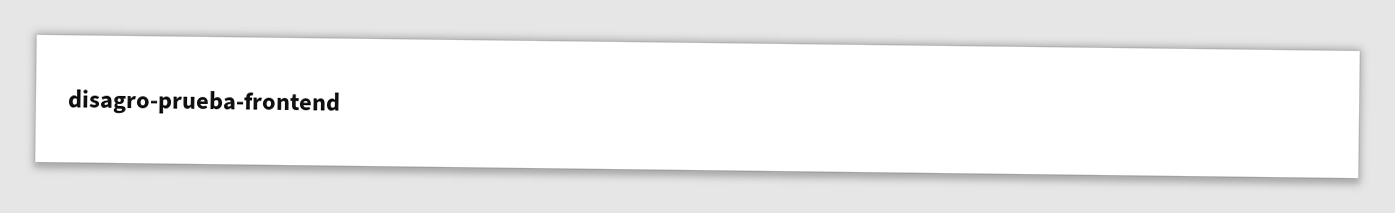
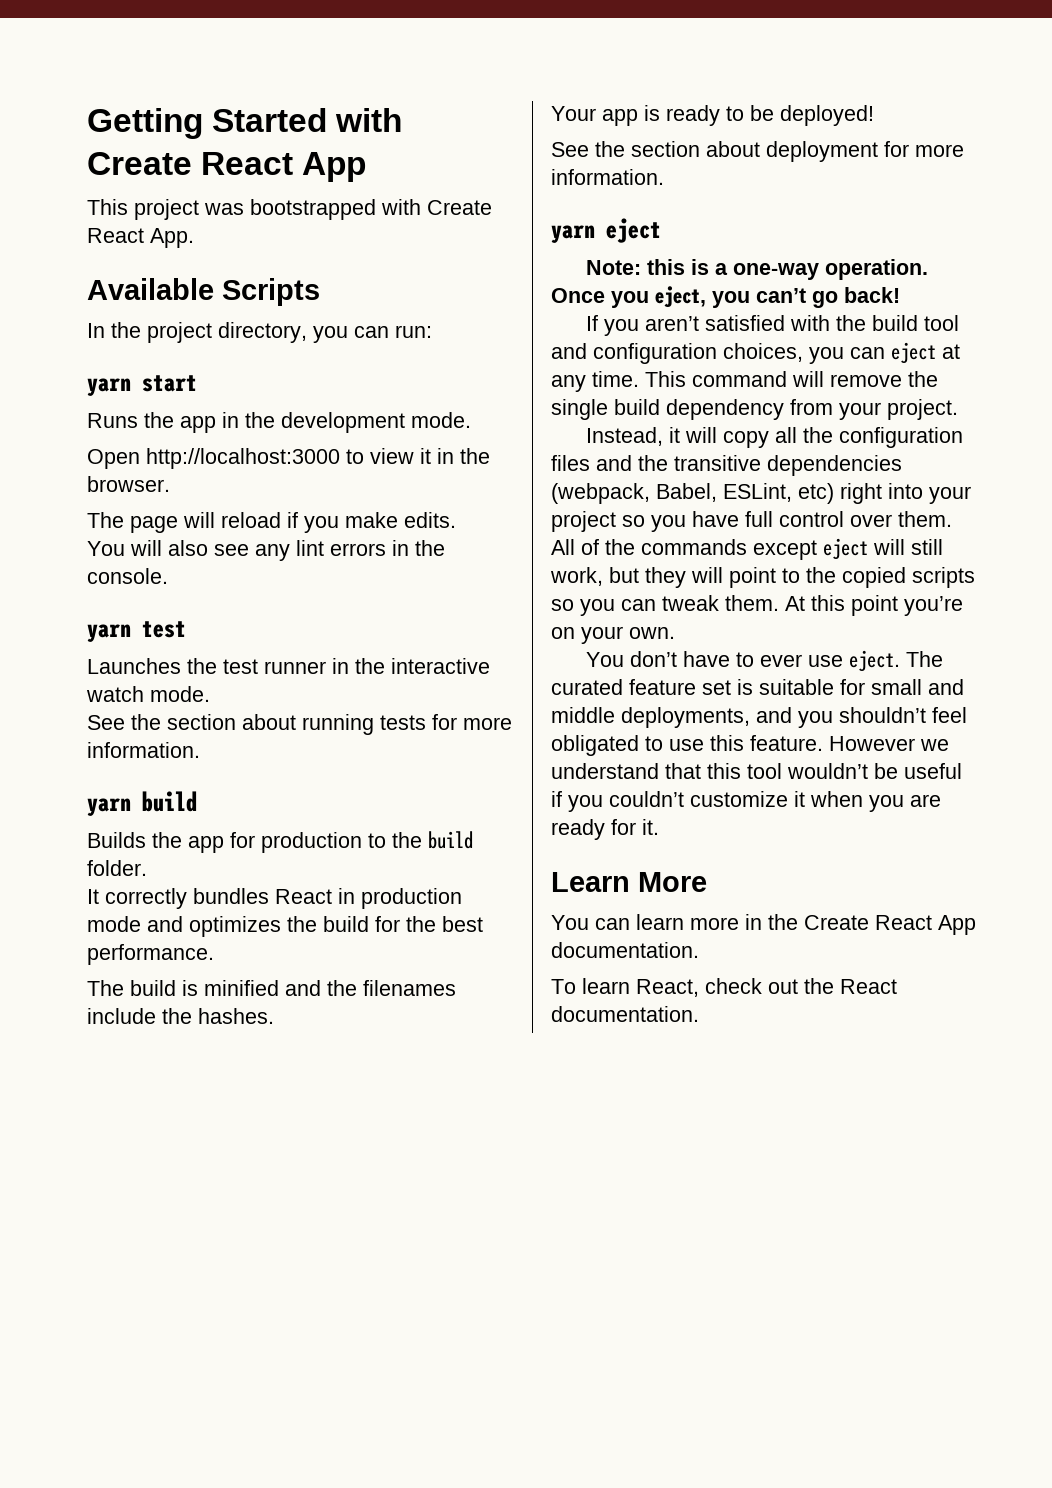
[67,89,341,117] disagro-prueba-frontend -> [87,108,403,139] [87,152,367,182] [87,199,492,220] [87,228,194,248] [87,278,320,306] [87,322,432,343] [87,375,197,396] [87,412,471,433] [87,448,490,469] [87,476,170,492] [87,512,456,533] [87,540,445,561] [87,568,168,584] [87,621,186,642] [87,658,490,674] [86,686,210,702] [87,714,512,735] [87,742,200,758] [87,791,197,816] [87,831,473,853] [87,860,147,876] [87,888,462,909] [87,916,483,937] [87,944,214,965] [87,980,456,996] [87,1008,274,1024] [551,105,874,126] [551,141,964,162] [551,169,664,185] [551,218,661,243] [586,259,929,280] [551,286,900,308] [586,315,960,336] [551,342,960,364] [551,371,938,392] [551,399,958,420] [586,427,964,448] [551,455,902,476] [551,483,971,504] [551,511,952,532] [551,538,943,560] [550,567,975,588] [551,595,963,616] [551,626,675,644] [586,650,944,672] [551,679,964,695] [551,707,967,728] [551,735,949,756] [551,763,962,779] [551,791,941,812] [551,819,659,840] [551,872,707,892] [551,914,976,935] [551,942,699,958] [551,978,897,997] [551,1006,699,1022] Getting Started with Create React App // This project was bootstrapped with Create React App. // Available Scripts // In the project directory, you can run: // yarn start // Runs the app in the development mode. // Open http://localhost:3000 to view it in the browser. // The page will reload if you make edits. // You will also see any lint errors in the console. // yarn test // Launches the test runner in the interactive watch mode. // See the section about running tests for more information. // yarn build // Builds the app for production to the build folder. // It correctly bundles React in production mode and optimizes the build for the best performance. // The build is minified and the filenames include the hashes. // Your app is ready to be deployed! // See the section about deployment for more information. // yarn eject // Note: this is a one-way operation. Once you eject, you can’t go back! // If you aren’t satisfied with the build tool and configuration choices, you can eject at any time. This command will remove the single build dependency from your project. // Instead, it will copy all the configuration files and the transitive dependencies (webpack, Babel, ESLint, etc) right into your project so you have full control over them. All of the commands except eject will still work, but they will point to the copied scripts so you can tweak them. At this point you’re on your own. // You don’t have to ever use eject. The curated feature set is suitable for small and middle deployments, and you shouldn’t feel obligated to use this feature. However we understand that this tool wouldn’t be useful if you couldn’t customize it when you are ready for it. // Learn More // You can learn more in the Create React App documentation. // To learn React, check out the React documentation.

